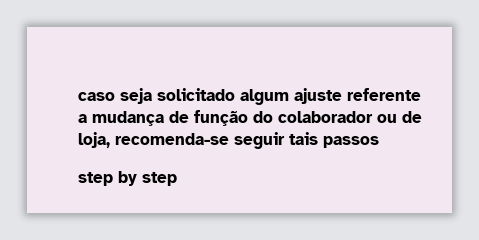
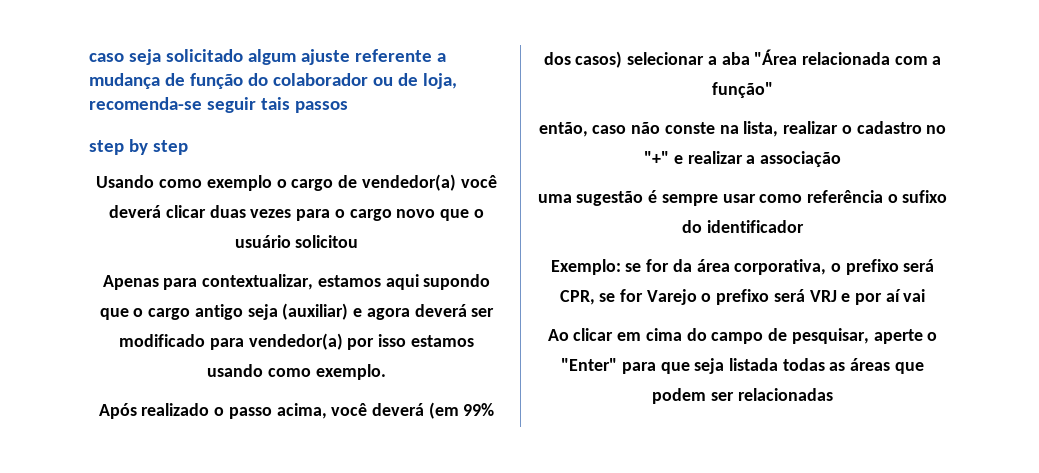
(177, 179) none -> [96,174,497,191] [109,205,484,221] [234,235,359,248] [102,274,491,290] [99,303,495,320] [119,333,474,350] [207,364,386,380] [98,402,495,419] [543,49,942,68] [712,82,773,98] [538,121,947,137] [644,151,841,167] [537,190,948,206] [682,220,804,233] [550,259,935,275] [559,289,926,305] [547,328,938,344] [561,358,924,374] [652,388,833,404] // Usando como exemplo o cargo de vendedor(a) você deverá clicar duas vezes para o cargo novo que o usuário solicitou // Apenas para contextualizar, estamos aqui supondo que o cargo antigo seja (auxiliar) e agora deverá ser modificado para vendedor(a) por isso estamos usando como exemplo. // Após realizado o passo acima, você deverá (em 99% dos casos) selecionar a aba "Área relacionada com a função" // então, caso não conste na lista, realizar o cadastro no "+" e realizar a associação // uma sugestão é sempre usar como referência o sufixo do identificador // Exemplo: se for da área corporativa, o prefixo será CPR, se for Varejo o prefixo será VRJ e por aí vai // Ao clicar em cima do campo de pesquisar, aperte o "Enter" para que seja listada todas as áreas que podem ser relacionadas

